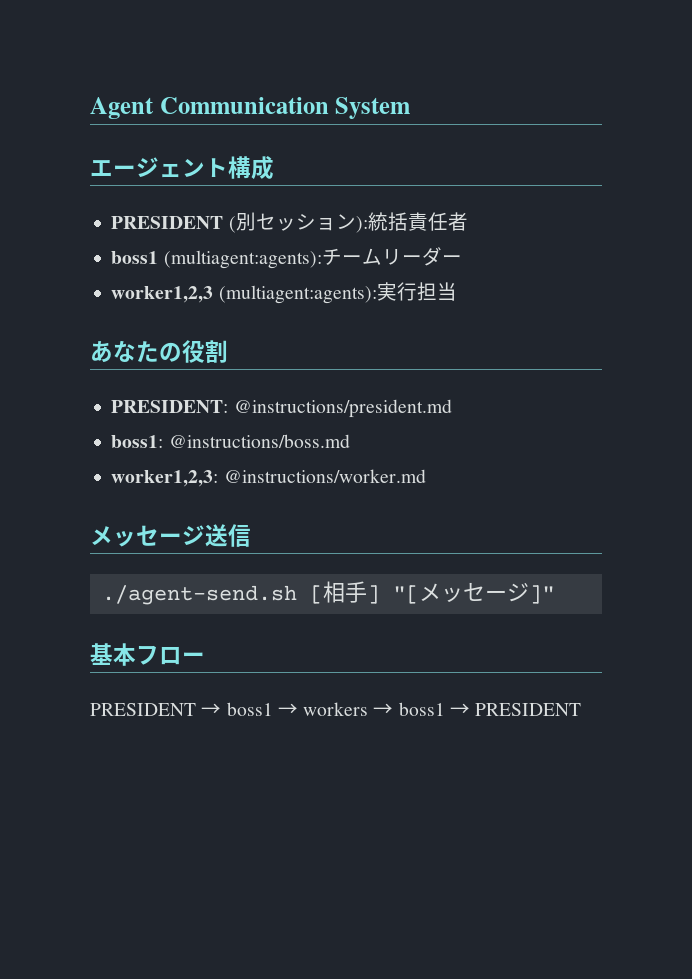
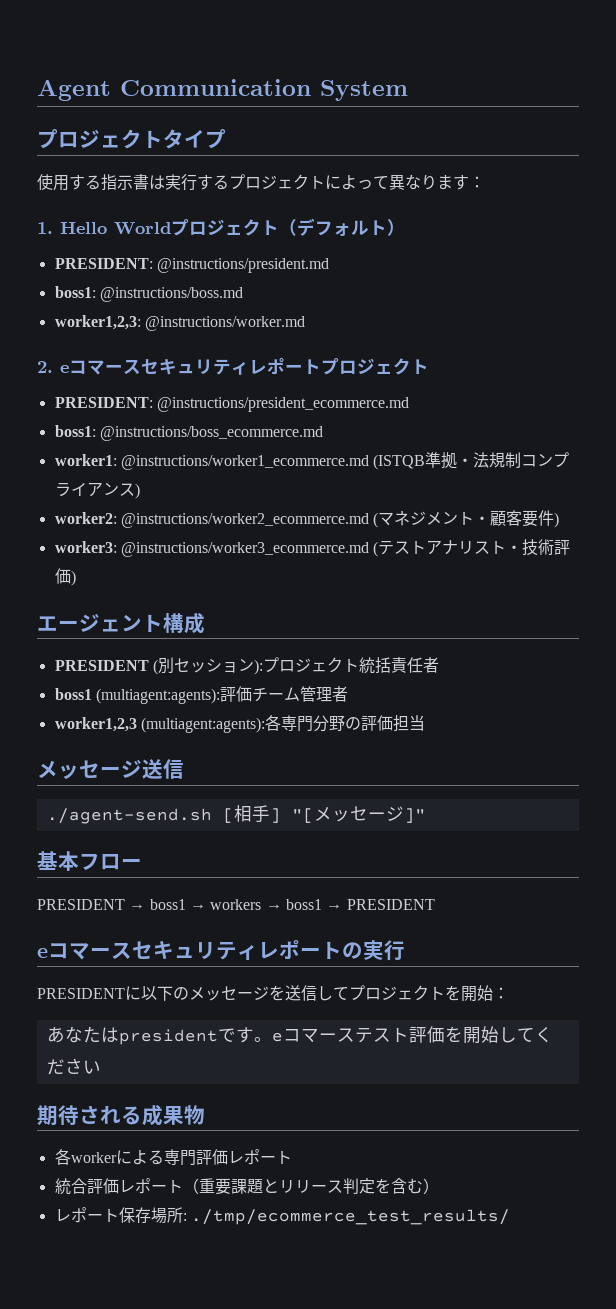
(411, 108) none -> [37,129,226,149] [37,174,485,191] [37,218,405,236] [54,258,329,273] [54,286,243,302] [54,315,305,331] [37,357,429,375] [54,397,409,412] [54,425,323,441] [54,452,570,470] [54,482,140,499] [54,510,560,528] [54,539,571,557] [54,568,76,586] // プロジェクトタイプ // 使用する指示書は実行するプロジェクトによって異なります： // 1. Hello Worldプロジェクト（デフォルト） // PRESIDENT: @instructions/president.md // boss1: @instructions/boss.md // worker1,2,3: @instructions/worker.md // 2. eコマースセキュリティレポートプロジェクト // PRESIDENT: @instructions/president_ecommerce.md // boss1: @instructions/boss_ecommerce.md // worker1: @instructions/worker1_ecommerce.md (ISTQB準拠・法規制コンプライアンス) // worker2: @instructions/worker2_ecommerce.md (マネジメント・顧客要件) // worker3: @instructions/worker3_ecommerce.md (テストアナリスト・技術評価)
(368, 224) none -> [262,657,359,673] プロジェクト
[321,247,462,266] [111,282,457,304] [90,340,228,363] [111,399,452,418] [111,434,350,448] [111,469,426,487] チームリーダー // worker1,2,3 (multiagent:agents):実行担当 // あなたの役割 // PRESIDENT: @instructions/president.md // boss1: @instructions/boss.md // worker1,2,3: @instructions/worker.md -> [219,686,348,702] [54,715,425,733] 評価チーム管理者 // worker1,2,3 (multiagent:agents):各専門分野の評価担当
(582, 709) none -> [37,940,405,961] [37,985,509,1002] [46,1026,553,1045] [46,1058,101,1075] [37,1104,205,1126] [54,1149,292,1166] [54,1178,439,1195] [54,1207,510,1225] // eコマースセキュリティレポートの実行 // PRESIDENTに以下のメッセージを送信してプロジェクトを開始： // あなたはpresidentです。eコマーステスト評価を開始してください // 期待される成果物 // 各workerによる専門評価レポート // 統合評価レポート（重要課題とリリース判定を含む） // レポート保存場所: ./tmp/ecommerce_test_results/

